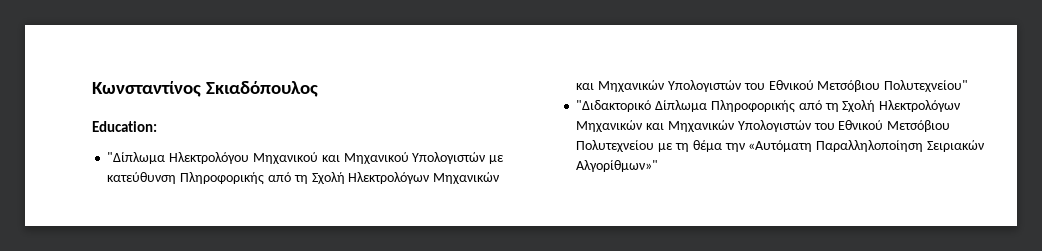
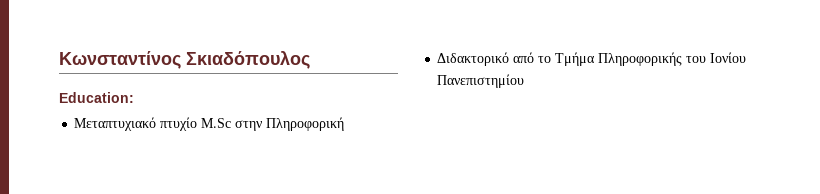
[107,152,505,164] [107,172,501,185] [576,80,969,92] [576,100,962,113] [576,120,951,132] [576,140,985,152] [576,160,659,172] "Δίπλωμα Ηλεκτρολόγου Μηχανικού και Μηχανικού Υπολογιστών με κατεύθυνση Πληροφορικής από τη Σχολή Ηλεκτρολόγων Μηχανικών και Μηχανικών Υπολογιστών του Εθνικού Μετσόβιου Πολυτεχνείου" // "Διδακτορικό Δίπλωμα Πληροφορικής από τη Σχολή Ηλεκτρολόγων Μηχανικών και Μηχανικών Υπολογιστών του Εθνικού Μετσόβιου Πολυτεχνείου με τη θέμα την «Αυτόματη Παραλληλοποίηση Σειριακών Αλγορίθμων»" -> [74,117,345,131] [437,52,747,66] [437,74,525,88] Μεταπτυχιακό πτυχίο M.Sc στην Πληροφορική // Διδακτορικό από το Τμήμα Πληροφορικής του Ιονίου Πανεπιστημίου

